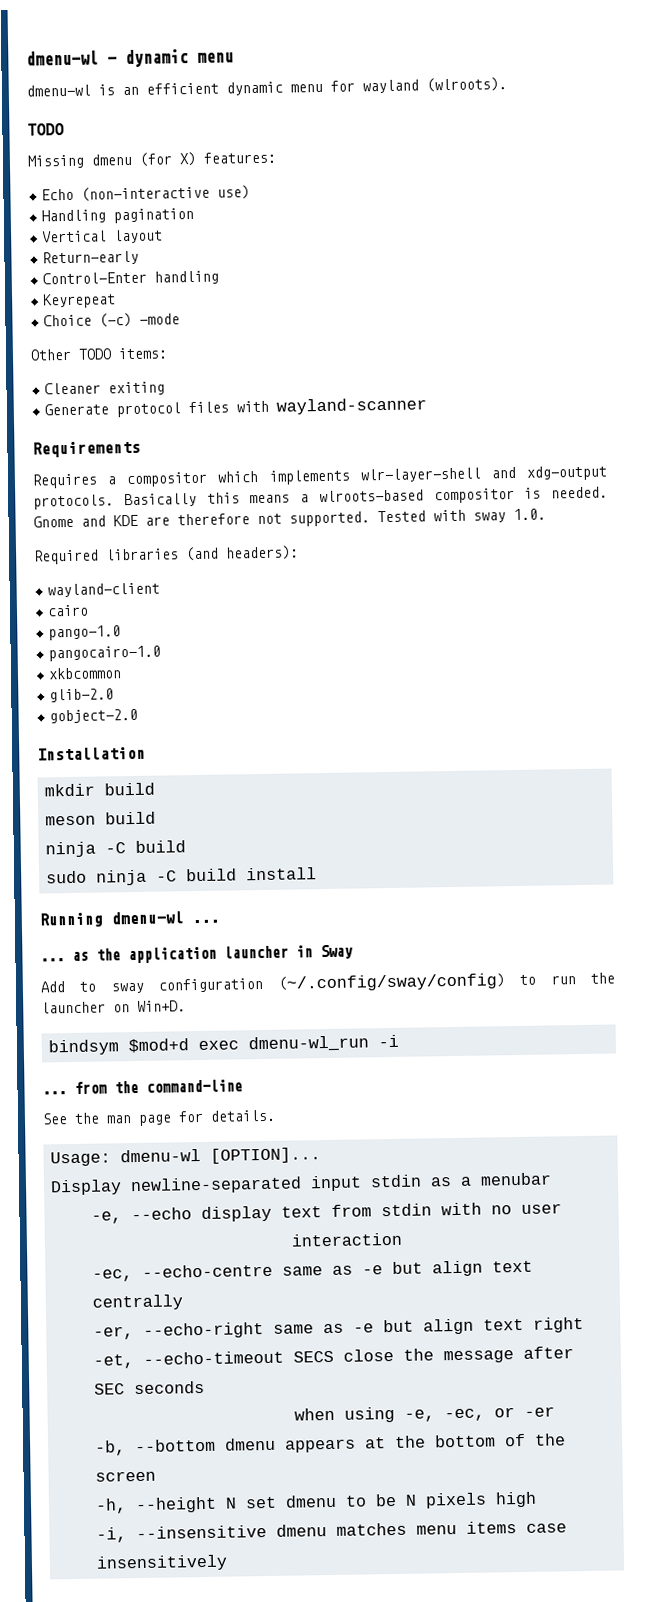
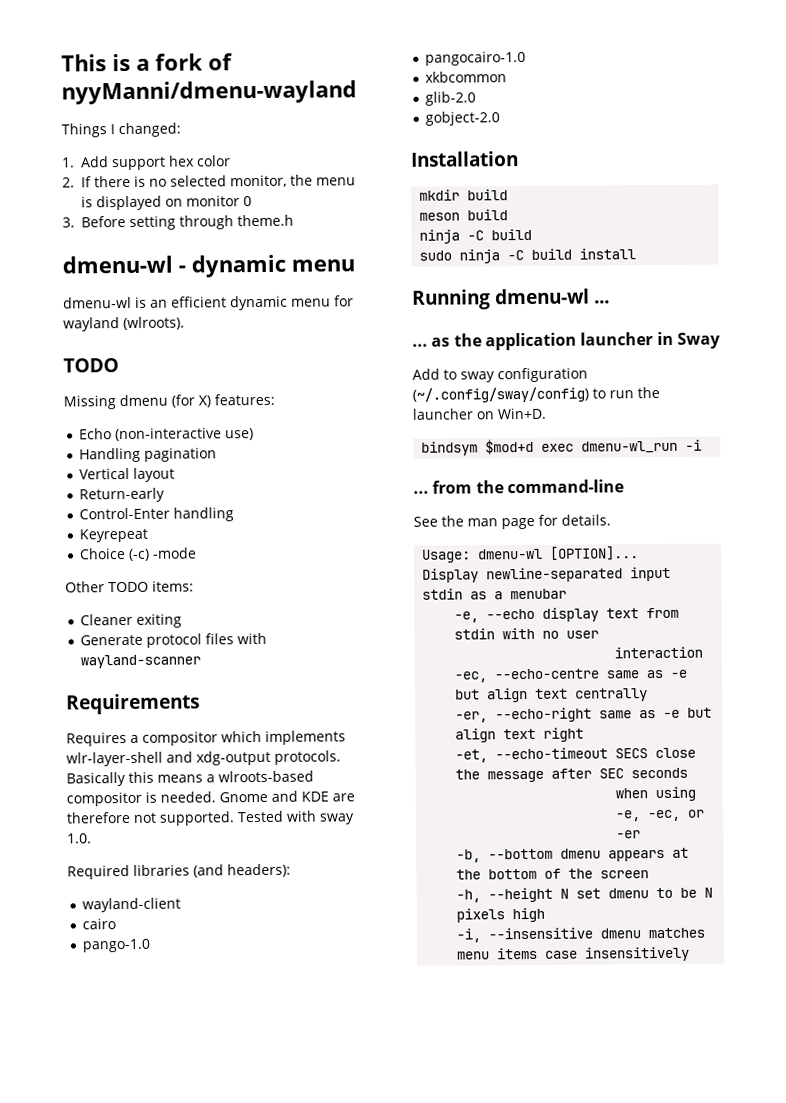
(26, 58) none -> [61,53,233,72] [61,80,357,105] [61,122,181,138] [62,155,231,171] [62,174,356,188] [81,195,252,211] [62,214,294,230] This is a fork of nyyManni/dmenu-wayland // Things I changed: // 1. Add support hex color // 2. If there is no selected monitor, the menu is displayed on monitor 0 // 3. Before setting through theme.h //

